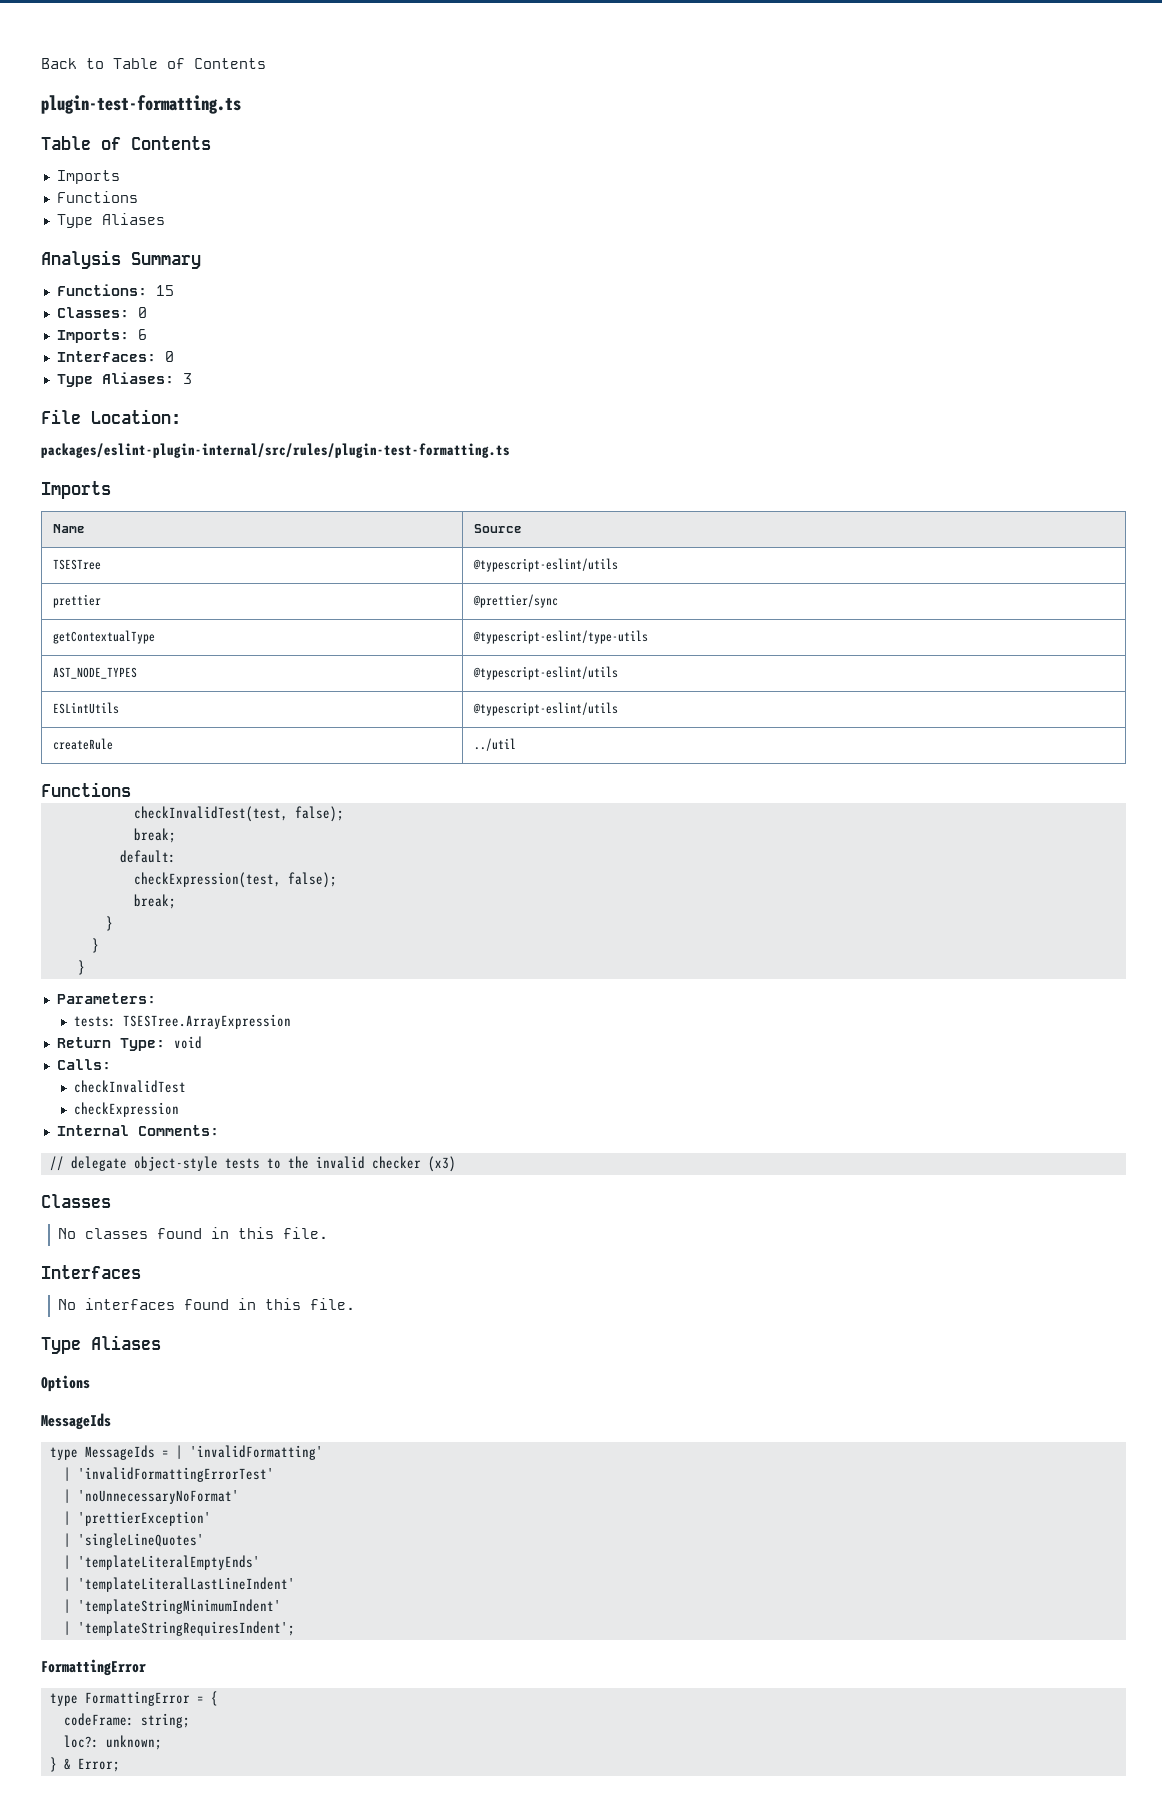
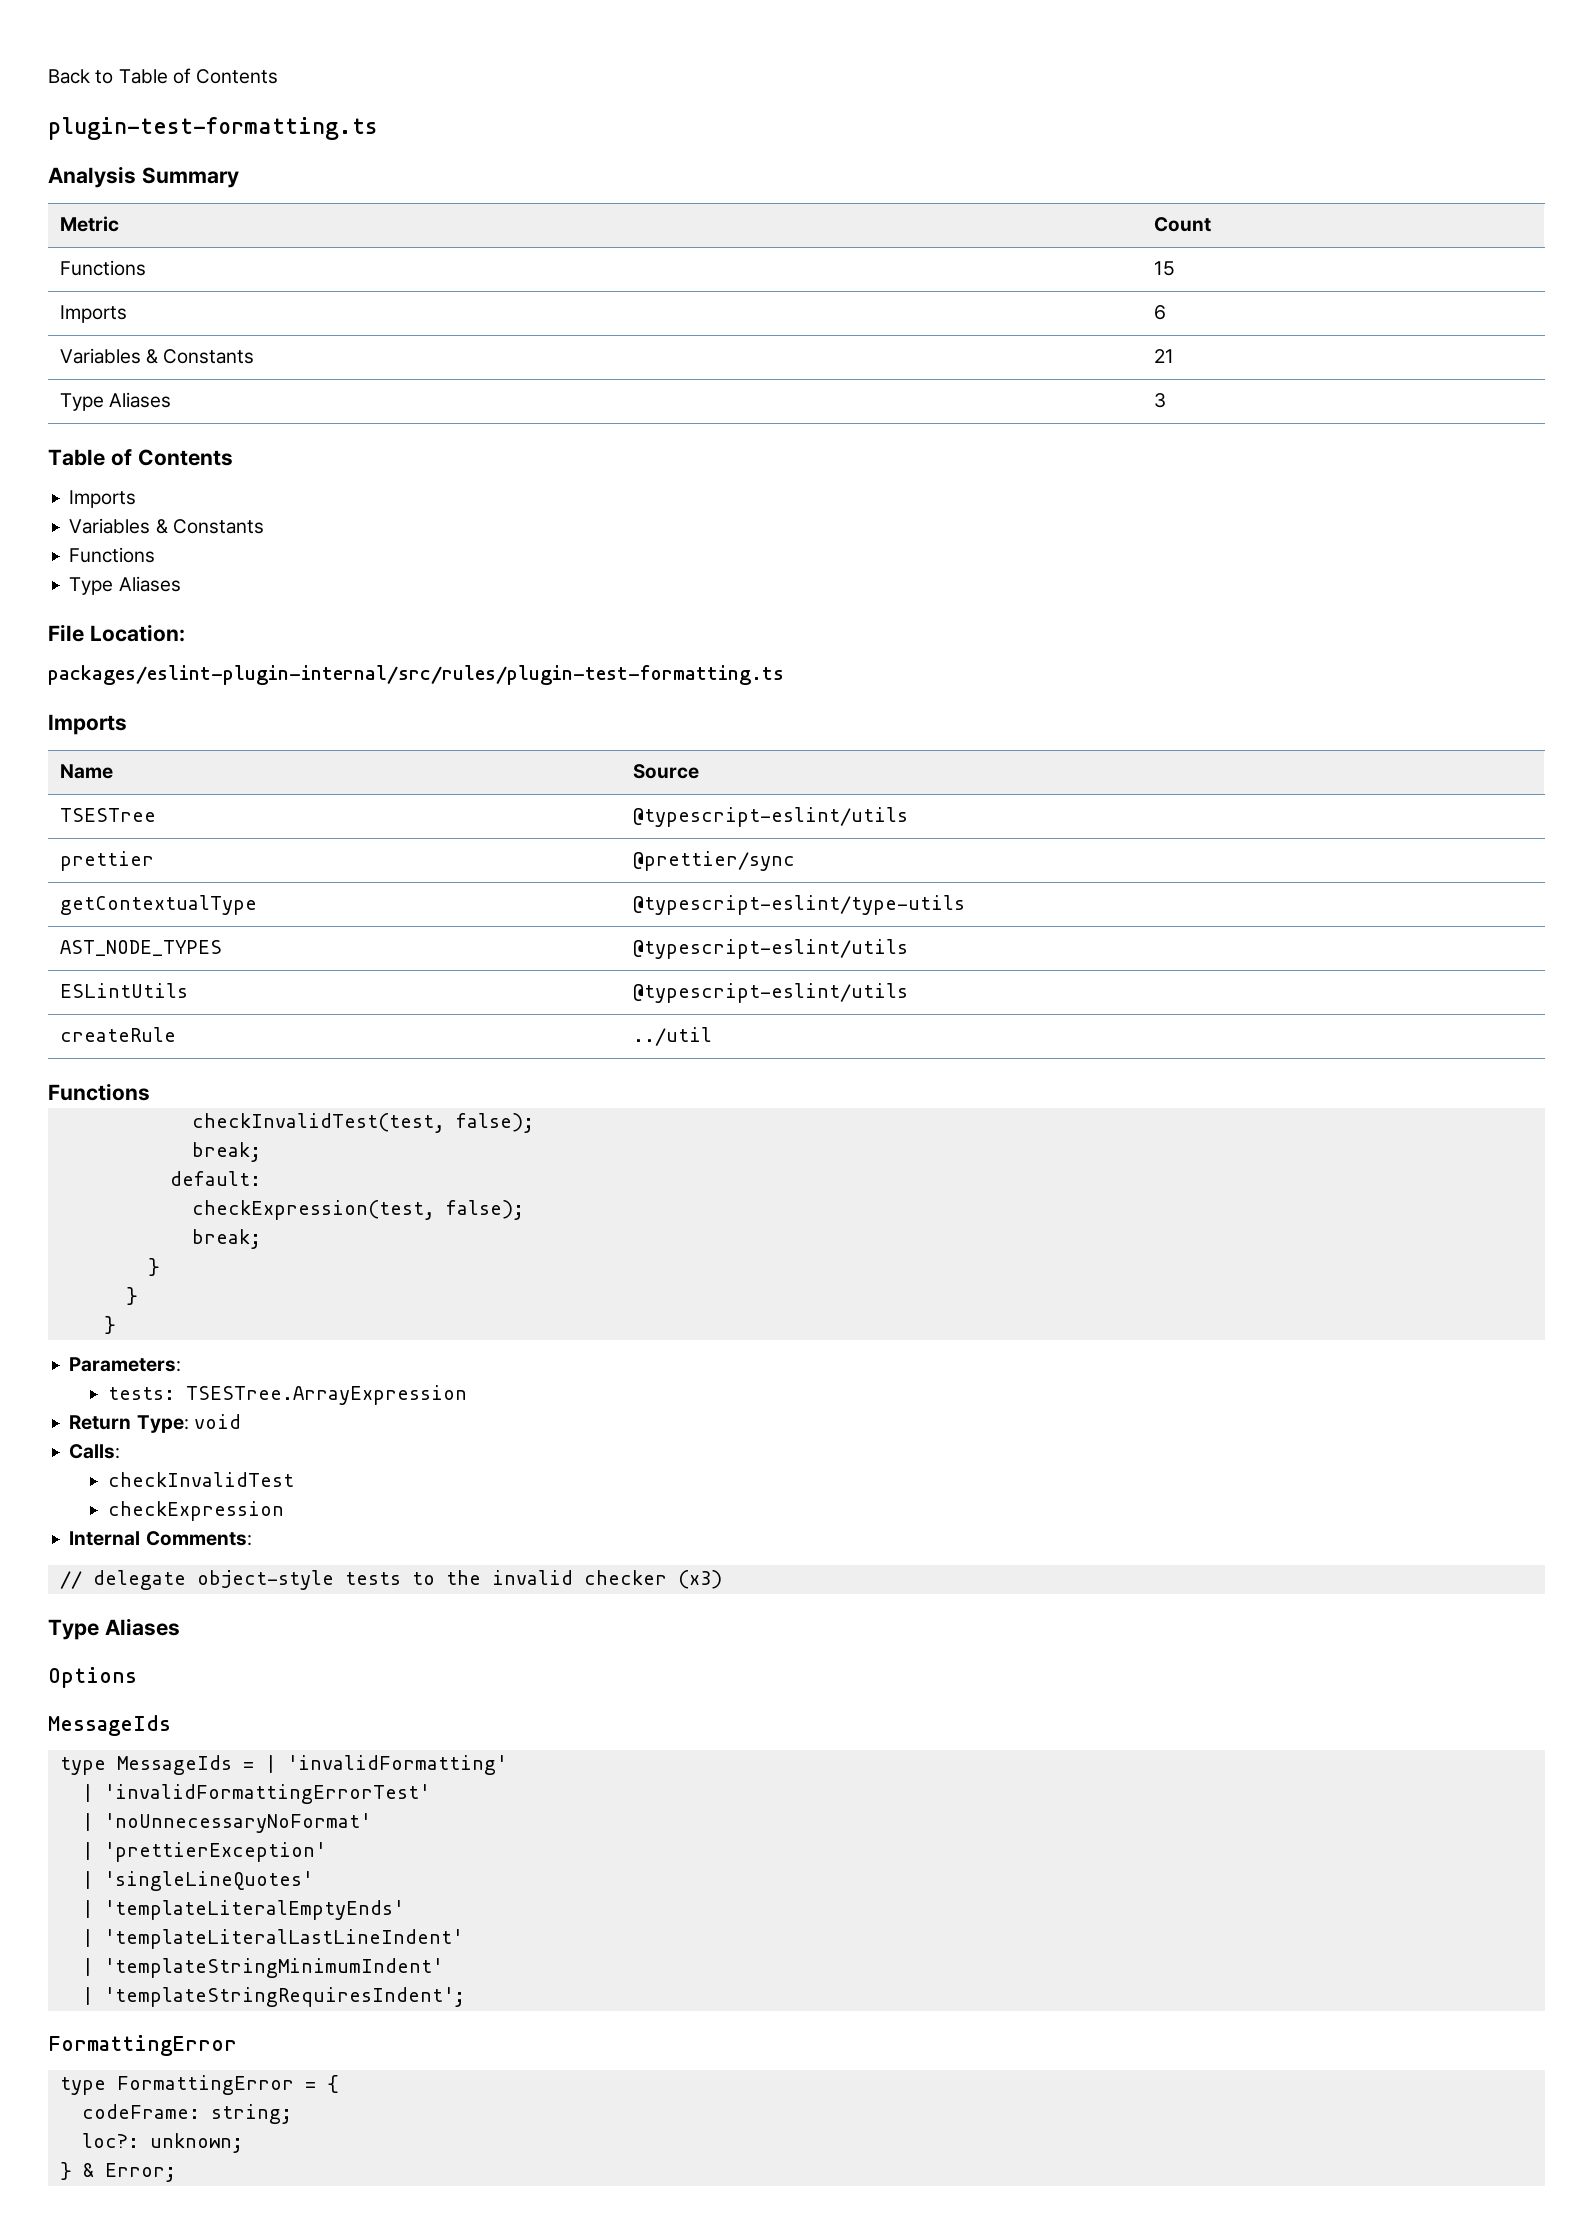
(241, 104) none -> [48,166,239,188] [59,216,119,232] [1153,217,1211,232] [59,260,146,276] [1153,261,1175,276] [59,305,127,323] [1153,305,1166,320] [59,348,255,364] [1153,349,1174,363] [59,392,171,411] [1153,393,1166,408] // Analysis Summary // Metric | Count // Functions | 15 // Imports | 6 // Variables & Constants | 21 // Type Aliases | 3
(120, 177) none -> [69,518,264,534] // Variables & Constants
[41,250,201,269] [56,284,174,296] [56,307,147,318] [56,329,147,343] [56,351,174,362] [56,372,192,387] // Analysis Summary // Functions: 15 // Classes: 0 // Imports: 6 // Interfaces: 0 // Type Aliases: 3 -> (181, 584) none
[41,1194,111,1208] [58,1227,329,1239] [41,1265,141,1279] [58,1298,356,1310] // Classes // No classes found in this file. // Interfaces // No interfaces found in this file. -> (722, 1579) none

